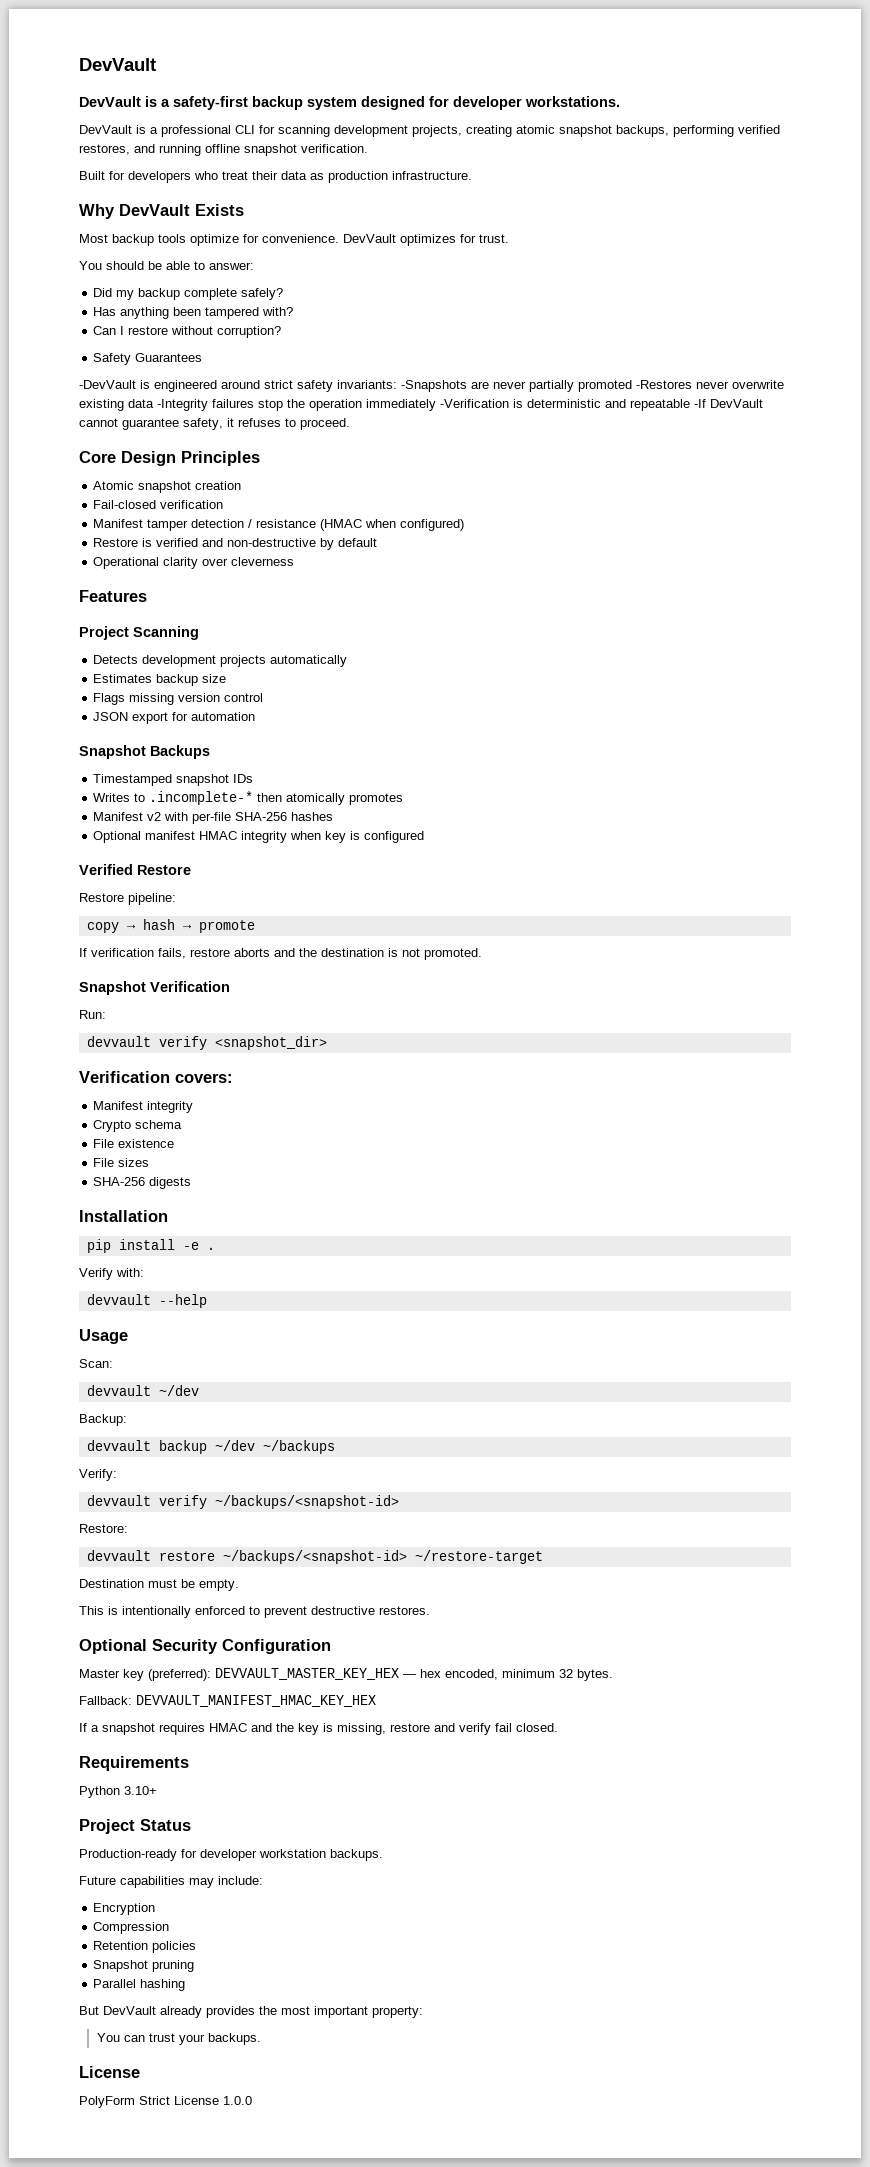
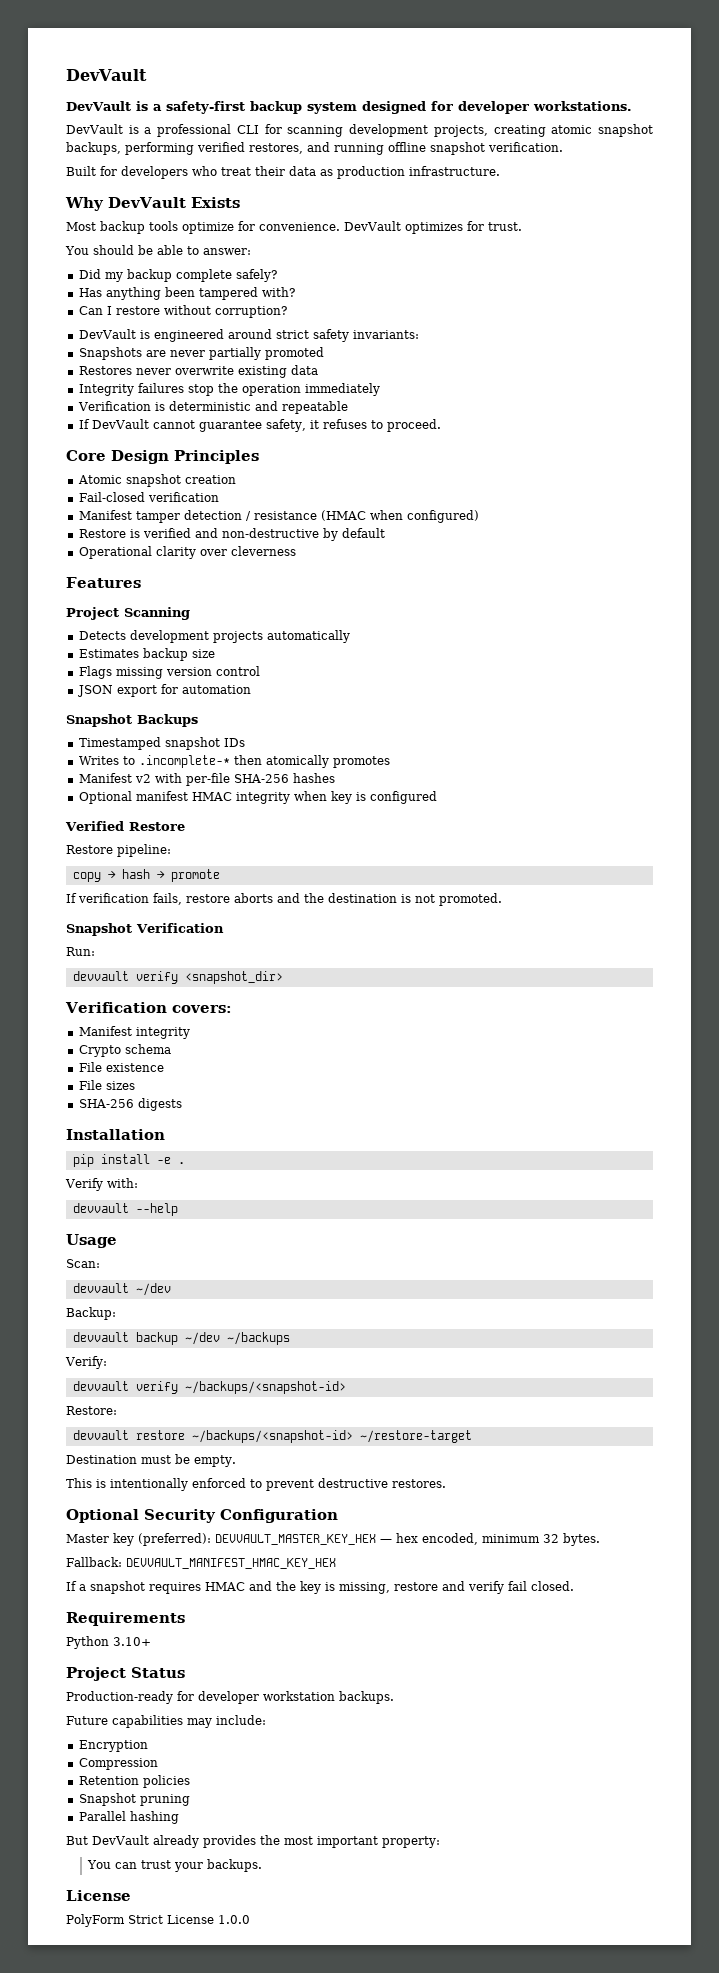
[93,353,203,365] [79,380,136,389] Safety Guarantees // -DevVault -> [78,329,136,339] DevVault
[401,380,467,392] -Snapshots -> [78,347,142,360] // Snapshots
[636,380,692,389] -Restores -> [78,366,132,375] // Restores
[157,399,208,411] -Integrity -> [78,384,134,396] // Integrity
[440,399,509,408] -Verification -> [77,401,151,411] // Verification
[694,399,706,408] -If -> [78,419,90,429] // If

